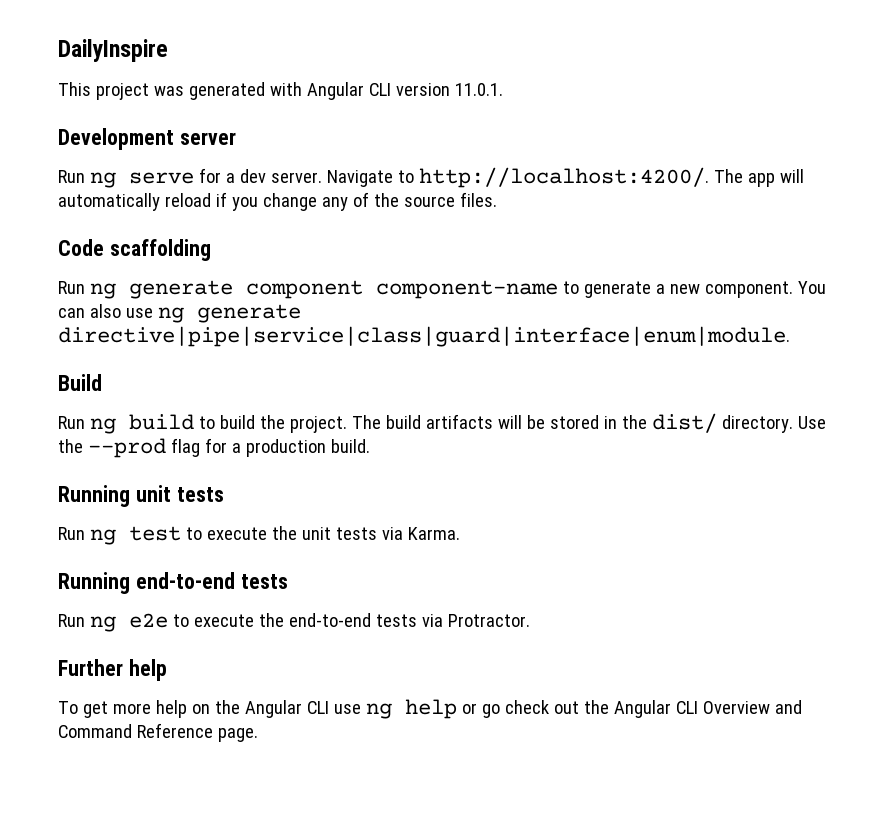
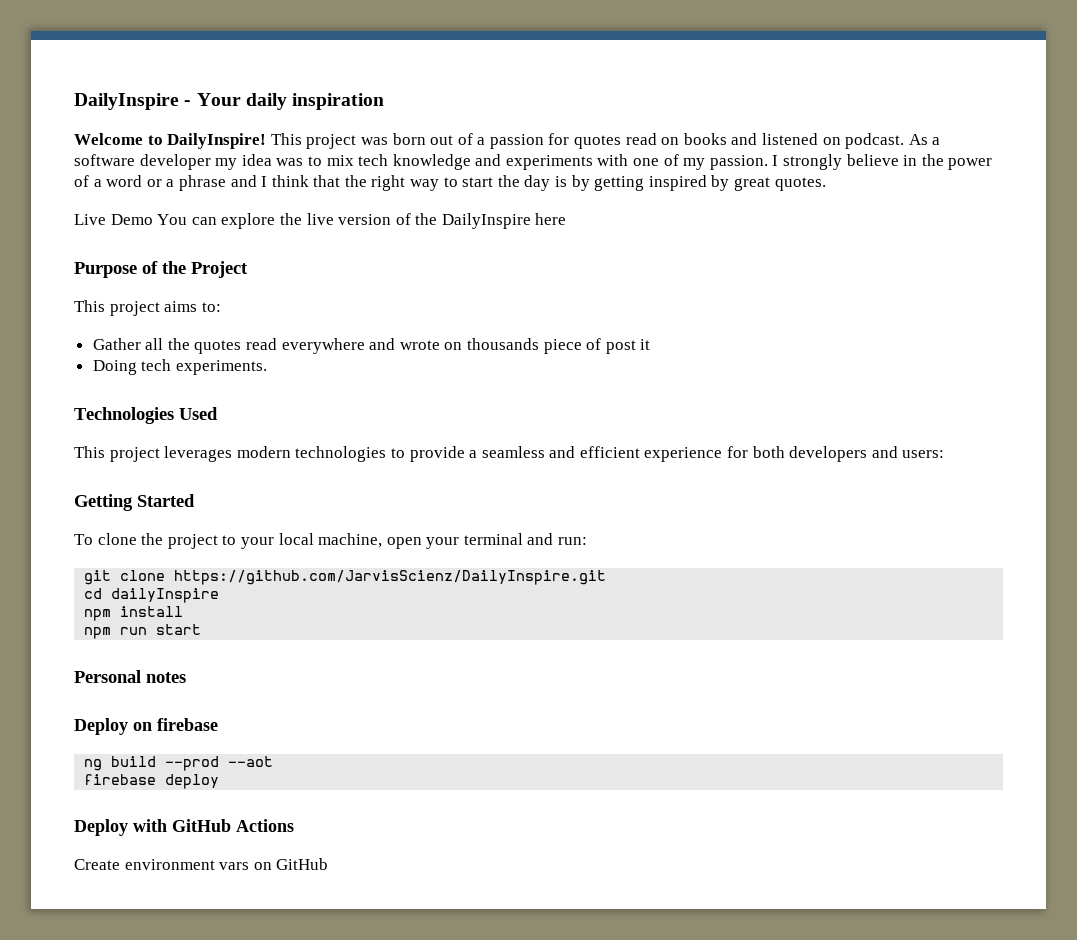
[58,39,168,62] [58,82,503,100] [58,128,236,150] [58,167,804,188] [58,192,497,211] [58,239,211,261] [58,280,826,299] [58,304,301,323] [58,326,790,347] [58,374,102,391] [58,413,826,434] [58,438,370,458] [58,485,224,507] [58,526,460,545] [58,572,288,594] [58,613,530,632] [58,659,167,681] [58,699,802,719] [58,723,258,742] DailyInspire // This project was generated with Angular CLI version 11.0.1. // Development server // Run ng serve for a dev server. Navigate to http://localhost:4200/. The app will automatically reload if you change any of the source files. // Code scaffolding // Run ng generate component component-name to generate a new component. You can also use ng generate directive|pipe|service|class|guard|interface|enum|module. // Build // Run ng build to build the project. The build artifacts will be stored in the dist/ directory. Use the --prod flag for a production build. // Running unit tests // Run ng test to execute the unit tests via Karma. // Running end-to-end tests // Run ng e2e to execute the end-to-end tests via Protractor. // Further help // To get more help on the Angular CLI use ng help or go check out the Angular CLI Overview and Command Reference page. -> [74,93,385,110] [74,133,941,149] [74,154,993,170] [74,175,826,191] [74,213,567,229] [74,261,248,278] [74,300,221,316] [92,338,651,354] [92,359,267,375] [74,407,218,424] [74,446,945,462] [74,494,195,511] [74,533,588,549] [84,570,607,585] [84,588,220,603] [84,606,184,621] [84,624,202,639] [74,670,186,683] [74,718,218,735] [84,756,274,771] [84,774,220,789] [74,819,294,836] [74,858,329,870] DailyInspire - Your daily inspiration // Welcome to DailyInspire! This project was born out of a passion for quotes read on books and listened on podcast. As a software developer my idea was to mix tech knowledge and experiments with one of my passion. I strongly believe in the power of a word or a phrase and I think that the right way to start the day is by getting inspired by great quotes. // Live Demo You can explore the live version of the DailyInspire here // Purpose of the Project // This project aims to: // Gather all the quotes read everywhere and wrote on thousands piece of post it // Doing tech experiments. // Technologies Used // This project leverages modern technologies to provide a seamless and efficient experience for both developers and users: // Getting Started // To clone the project to your local machine, open your terminal and run: // git clone https://github.com/JarvisScienz/DailyInspire.git // cd dailyInspire // npm install // npm run start // Personal notes // Deploy on firebase // ng build --prod --aot // firebase deploy // Deploy with GitHub Actions // Create environment vars on GitHub

